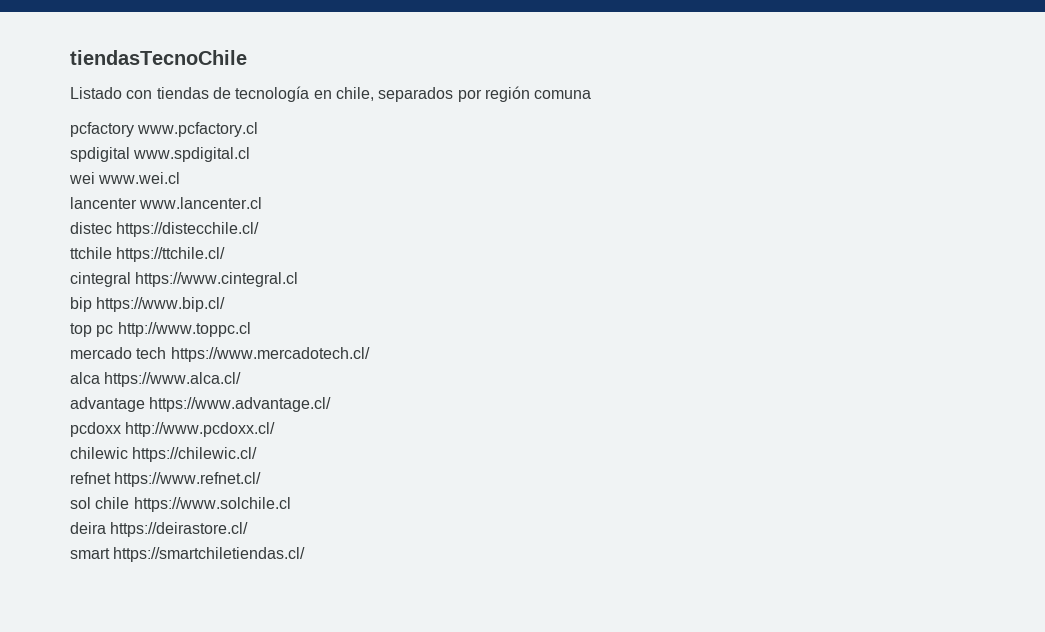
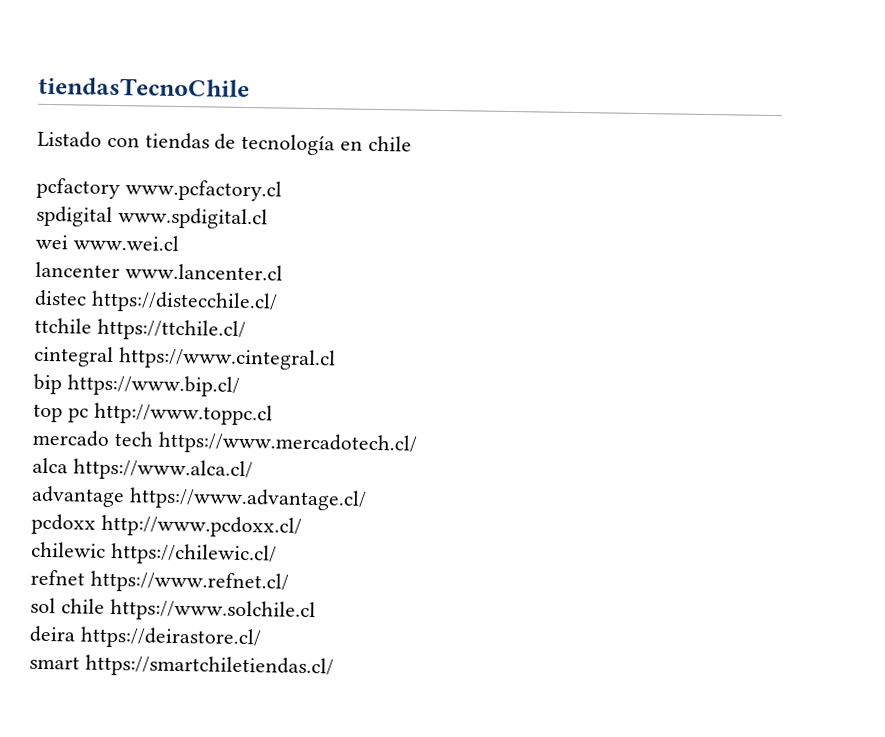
[335,86,592,102] chile, separados por región comuna -> [367,135,412,152] chile

